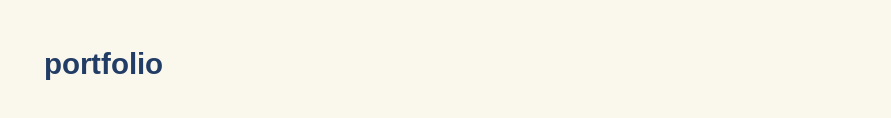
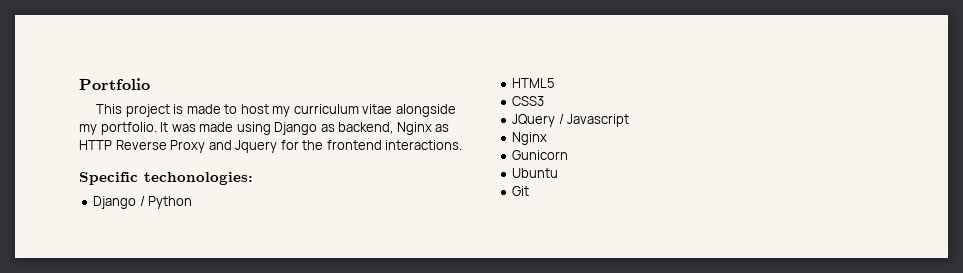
[44,52,163,80] portfolio -> [79,78,150,90] [96,104,456,117] [79,122,450,135] [79,140,463,153] [79,172,253,185] [93,196,193,209] [512,78,556,88] [512,96,545,106] [512,114,630,127] [512,132,548,145] [512,150,569,160] [512,168,559,178] [512,186,530,196] Portfolio // This project is made to host my curriculum vitae alongside my portfolio. It was made using Django as backend, Nginx as HTTP Reverse Proxy and Jquery for the frontend interactions. // Specific techonologies: // Django / Python // HTML5 // CSS3 // JQuery / Javascript // Nginx // Gunicorn // Ubuntu // Git

